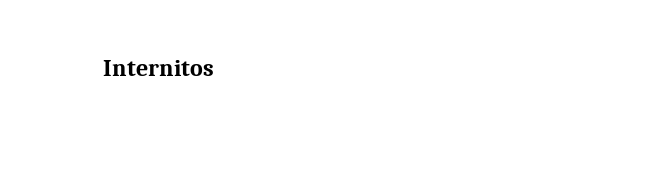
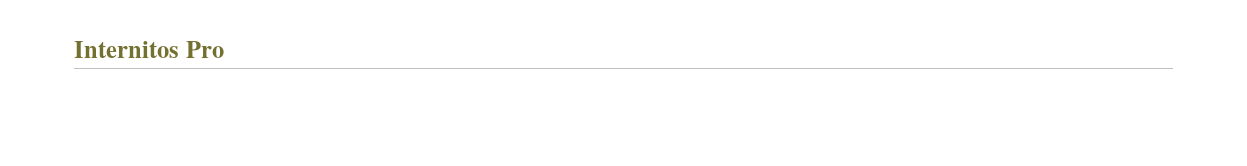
(214, 68) none -> [185,41,224,58] Pro

